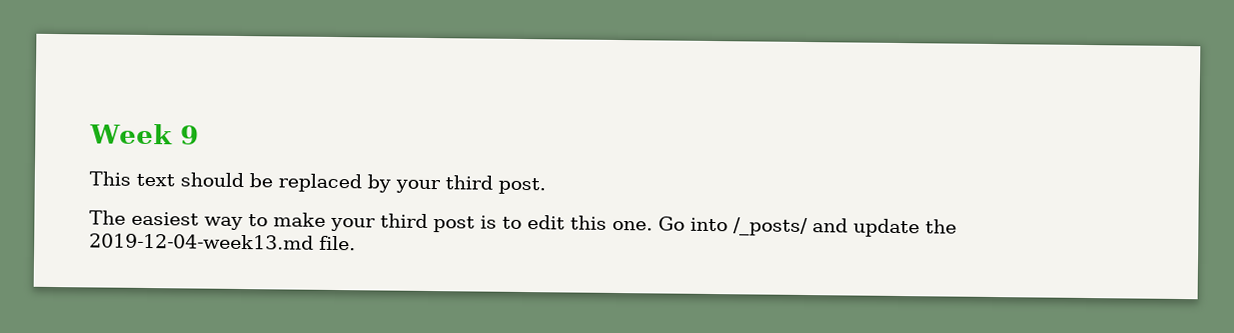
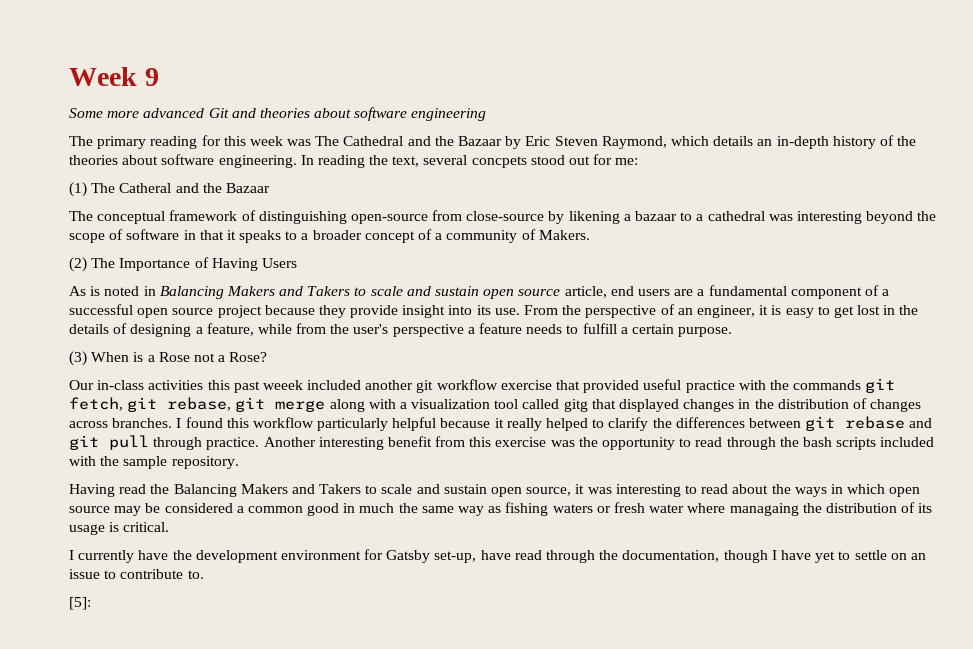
[89,171,546,195] [89,210,957,238] [89,233,356,251] This text should be replaced by your third post. // The easiest way to make your third post is to edit this one. Go into /_posts/ and update the 2019-12-04-week13.md file. -> [69,107,487,121] [69,135,917,149] [69,154,639,168] [69,182,270,197] [69,210,937,224] [69,229,590,243] [69,257,297,272] [69,285,890,299] [69,304,919,318] [69,323,733,337] [69,351,268,366] [69,378,896,393] [69,397,922,412] [69,416,933,431] [69,435,935,450] [69,456,239,469] [69,484,921,497] [69,502,933,516] [69,522,170,535] [69,549,926,563] [69,569,204,579] [69,597,91,610] Some more advanced Git and theories about software engineering // The primary reading for this week was The Cathedral and the Bazaar by Eric Steven Raymond, which details an in-depth history of the theories about software engineering. In reading the text, several concpets stood out for me: // (1) The Catheral and the Bazaar // The conceptual framework of distinguishing open-source from close-source by likening a bazaar to a cathedral was interesting beyond the scope of software in that it speaks to a broader concept of a community of Makers. // (2) The Importance of Having Users // As is noted in Balancing Makers and Takers to scale and sustain open source article, end users are a fundamental component of a successful open source project because they provide insight into its use. From the perspective of an engineer, it is easy to get lost in the details of designing a feature, while from the user's perspective a feature needs to fulfill a certain purpose. // (3) When is a Rose not a Rose? // Our in-class activities this past weeek included another git workflow exercise that provided useful practice with the commands git fetch, git rebase, git merge along with a visualization tool called gitg that displayed changes in the distribution of changes across branches. I found this workflow particularly helpful because it really helped to clarify the differences between git rebase and git pull through practice. Another interesting benefit from this exercise was the opportunity to read through the bash scripts included with the sample repository. // Having read the Balancing Makers and Takers to scale and sustain open source, it was interesting to read about the ways in which open source may be considered a common good in much the same way as fishing waters or fresh water where managaing the distribution of its usage is critical. // I currently have the development environment for Gatsby set-up, have read through the documentation, though I have yet to settle on an issue to contribute to. // [5]:

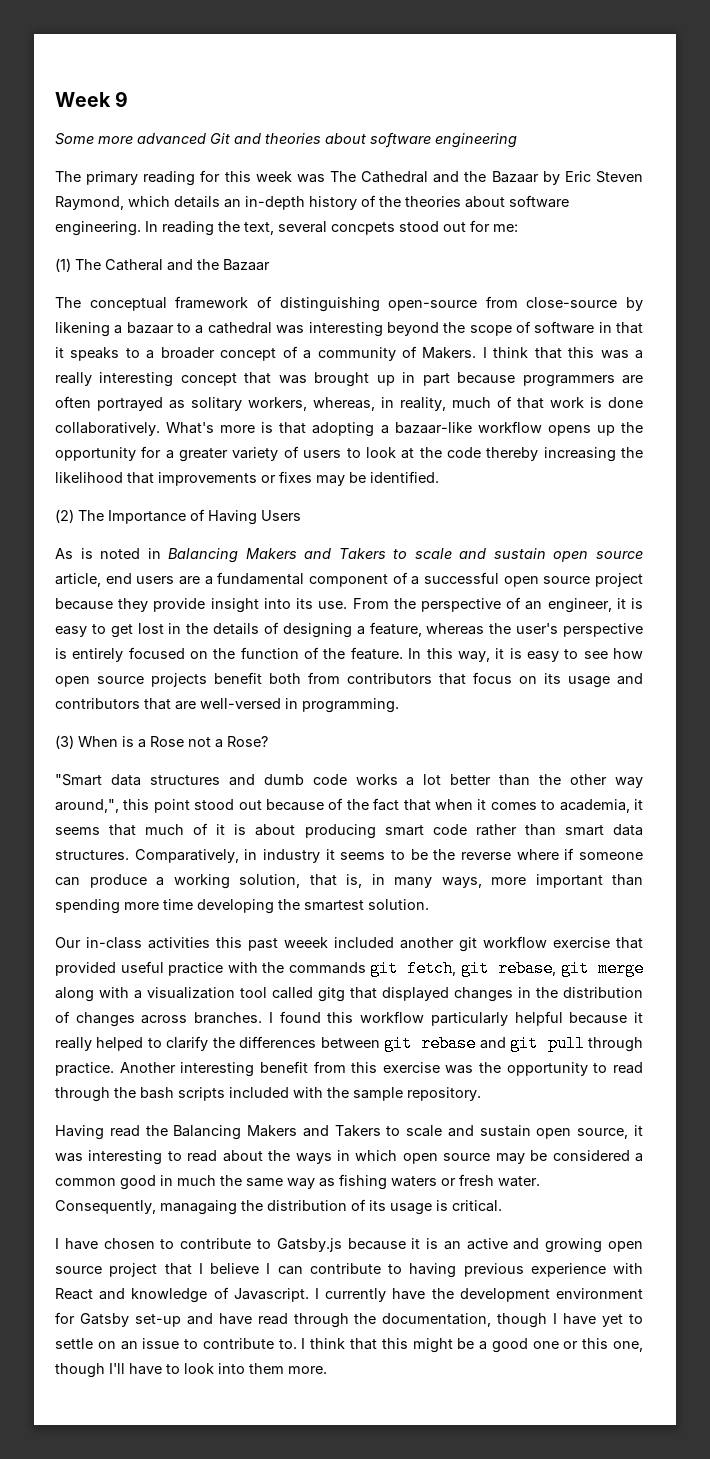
(590, 235) none -> [482,347,643,359] [55,372,643,387] [55,396,643,411] [55,421,643,437] [55,446,643,462] [55,471,439,486] I think that this was a really interesting concept that was brought up in part because programmers are often portrayed as solitary workers, whereas, in reality, much of that work is done collaboratively. What's more is that adopting a bazaar-like workflow opens up the opportunity for a greater variety of users to look at the code thereby increasing the likelihood that improvements or fixes may be identified.
[257,323,327,334] while from -> [426,623,485,635] whereas
[467,323,733,337] a feature needs to fulfill a certain purpose. -> [55,647,644,662] [55,672,643,688] [55,698,399,713] is entirely focused on the function of the feature. In this way, it is easy to see how open source projects benefit both from contributors that focus on its usage and contributors that are well-versed in programming.
(268, 357) none -> [55,774,643,788] [55,798,643,813] [55,823,643,839] [55,848,644,863] [55,874,643,889] [55,899,429,914] // "Smart data structures and dumb code works a lot better than the other way around,", this point stood out because of the fact that when it comes to academia, it seems that much of it is about producing smart code rather than smart data structures. Comparatively, in industry it seems to be the reverse where if someone can produce a working solution, that is, in many ways, more important than spending more time developing the smartest solution.
[649,503,726,513] water where -> [498,1176,540,1187] [55,1200,156,1214] water. Consequently,
(74, 555) none -> [64,1238,643,1253] [55,1263,643,1278] [55,1287,319,1303] have chosen to contribute to Gatsby.js because it is an active and growing open source project that I believe I can contribute to having previous experience with React and knowledge of Javascript. I
[434,551,477,563] set-up, -> [134,1313,213,1327] set-up and
[69,597,91,610] // [5]: -> [301,1338,643,1353] [55,1363,327,1378] I think that this might be a good one or this one, though I'll have to look into them more.

